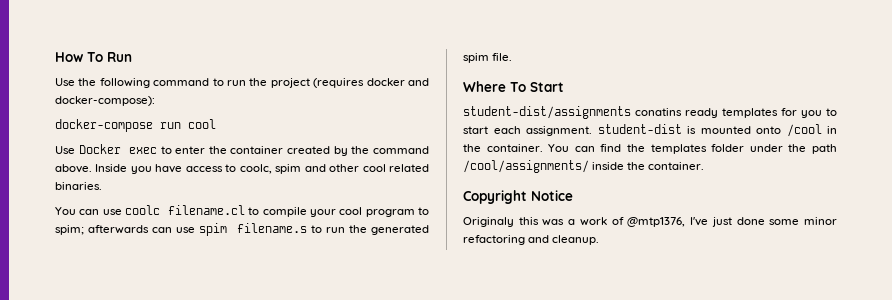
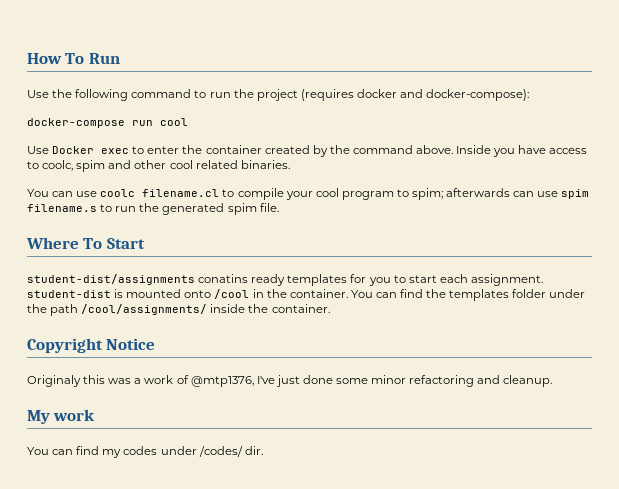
(600, 240) none -> [27,409,96,424] [27,446,263,458] // My work // You can find my codes under /codes/ dir.

